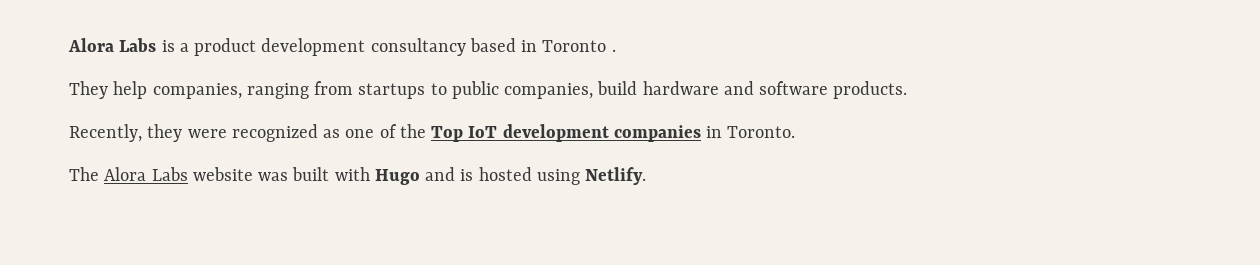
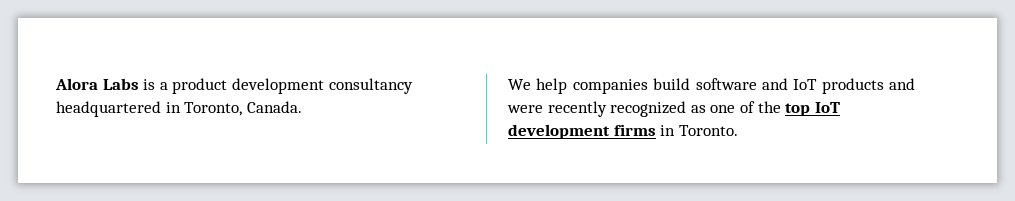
[469,38,616,52] [69,81,908,99] [69,124,227,142] based in Toronto . // They help companies, ranging from startups to public companies, build hardware and software products. // Recently, they were -> [56,101,302,117] [508,78,915,94] [507,101,607,117] headquartered in Toronto, Canada. // We help companies build software and IoT products and were recently
[431,126,464,142] Top -> [785,103,811,116] top
[613,125,701,142] companies -> [613,124,656,136] firms
[69,167,647,185] // The Alora Labs website was built with Hugo and is hosted using Netlify. -> (738, 130) none

